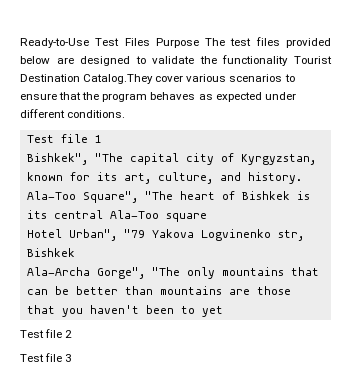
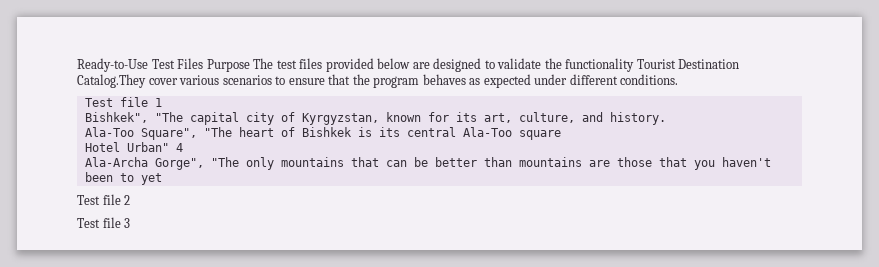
[68,229,304,241] [26,248,75,257] Urban", "79 Yakova Logvinenko str, Bishkek -> [126,142,183,152] Urban" 4

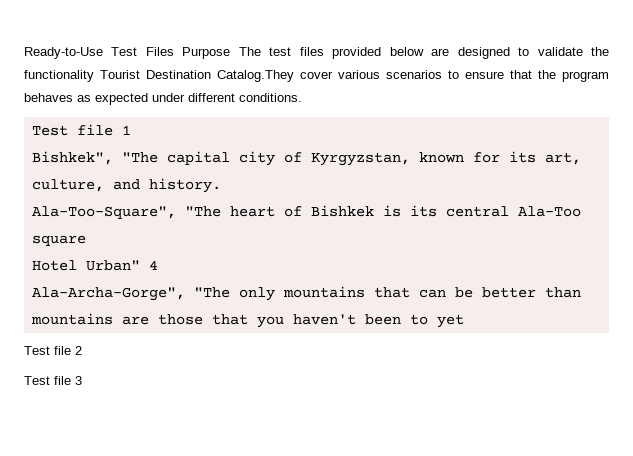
[84,127,197,140] Ala-Too Square", -> [31,206,176,219] Ala-Too-Square",
[84,157,204,170] Ala-Archa Gorge", -> [31,287,185,301] Ala-Archa-Gorge",

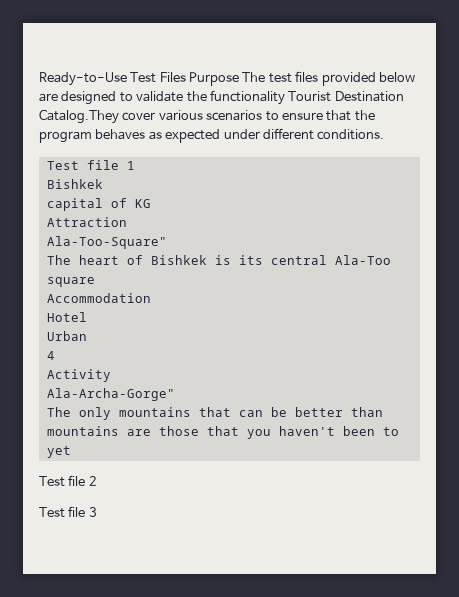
[31,151,581,166] [31,178,221,193] [31,206,221,219] Bishkek", "The capital city of Kyrgyzstan, known for its art, culture, and history. // Ala-Too-Square", "The -> [46,179,103,189] [46,198,151,211] [46,217,127,227] [46,236,167,249] [46,255,71,265] Bishkek // capital of KG // Attraction // Ala-Too-Square" // The
(86, 240) none -> [46,293,151,303] // Accommodation
[85,260,140,271] Urban" -> [46,331,87,341] // Urban //
[31,287,230,301] Ala-Archa-Gorge", "The -> [46,369,111,382] [46,388,175,401] [46,407,71,417] Activity // Ala-Archa-Gorge" // The

